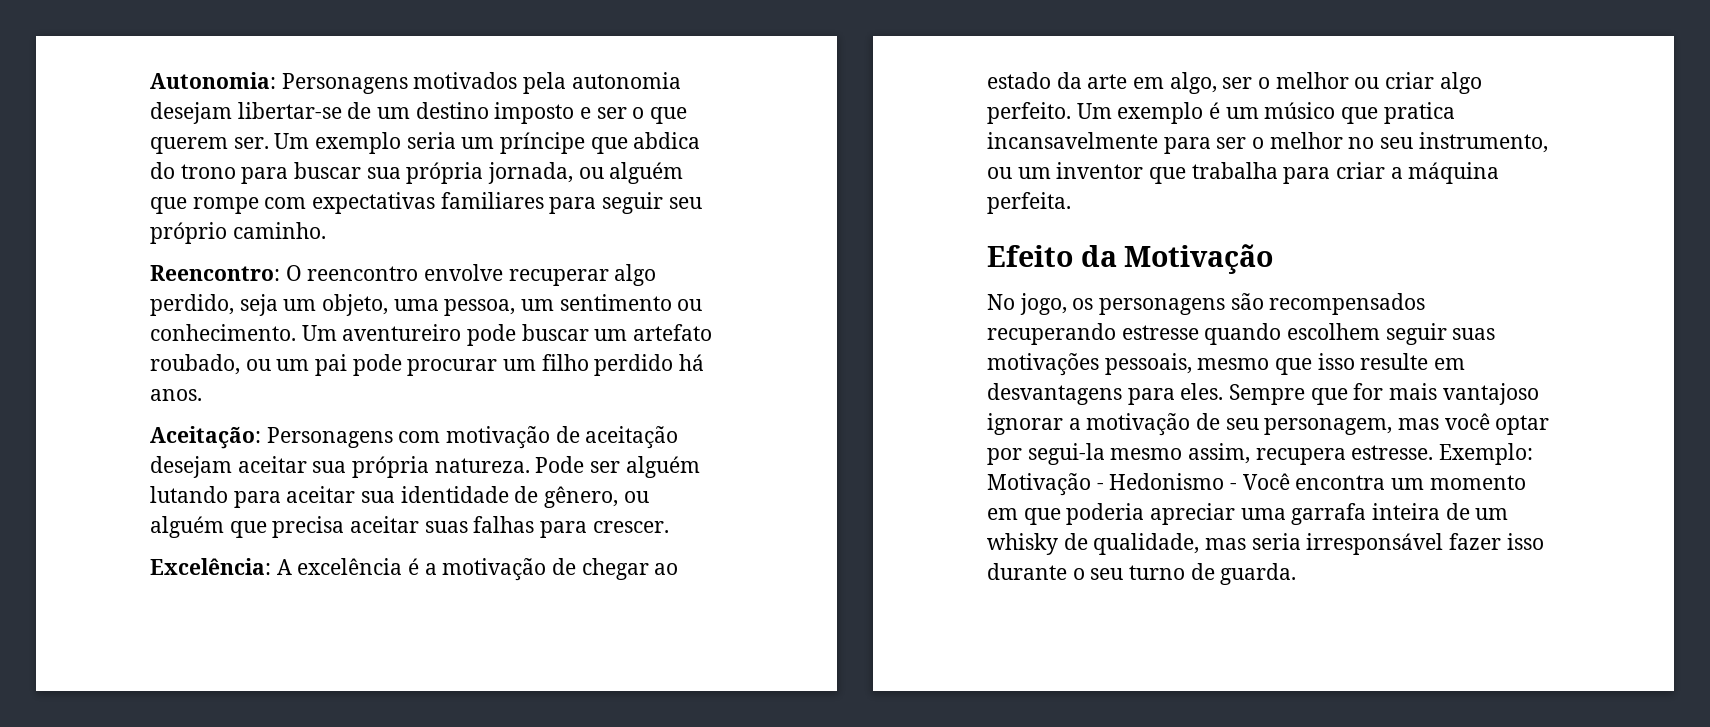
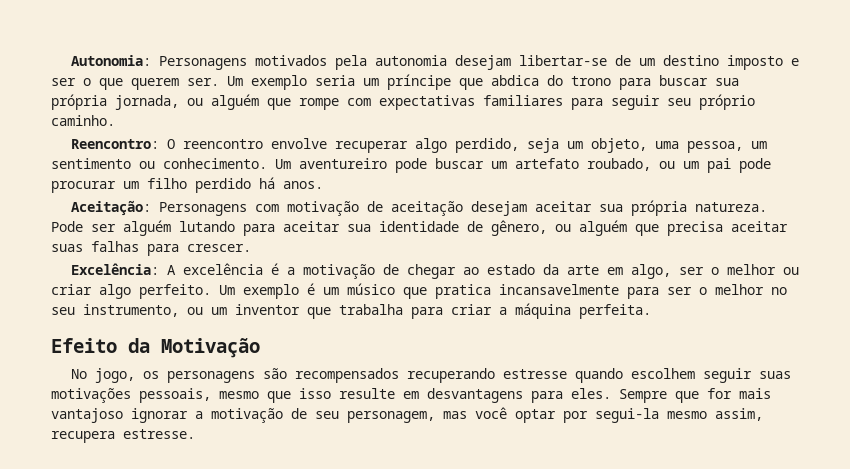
[1439,443,1534,465] [987,473,1526,496] [987,503,1509,525] [987,533,1544,555] [987,563,1297,585] Exemplo: Motivação - Hedonismo - Você encontra um momento em que poderia apreciar uma garrafa inteira de um whisky de qualidade, mas seria irresponsável fazer isso durante o seu turno de guarda. -> (195, 434) none

